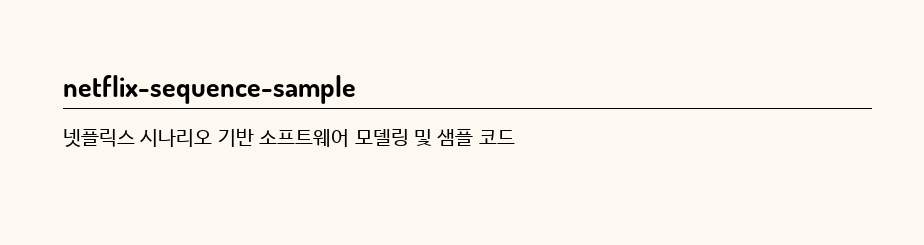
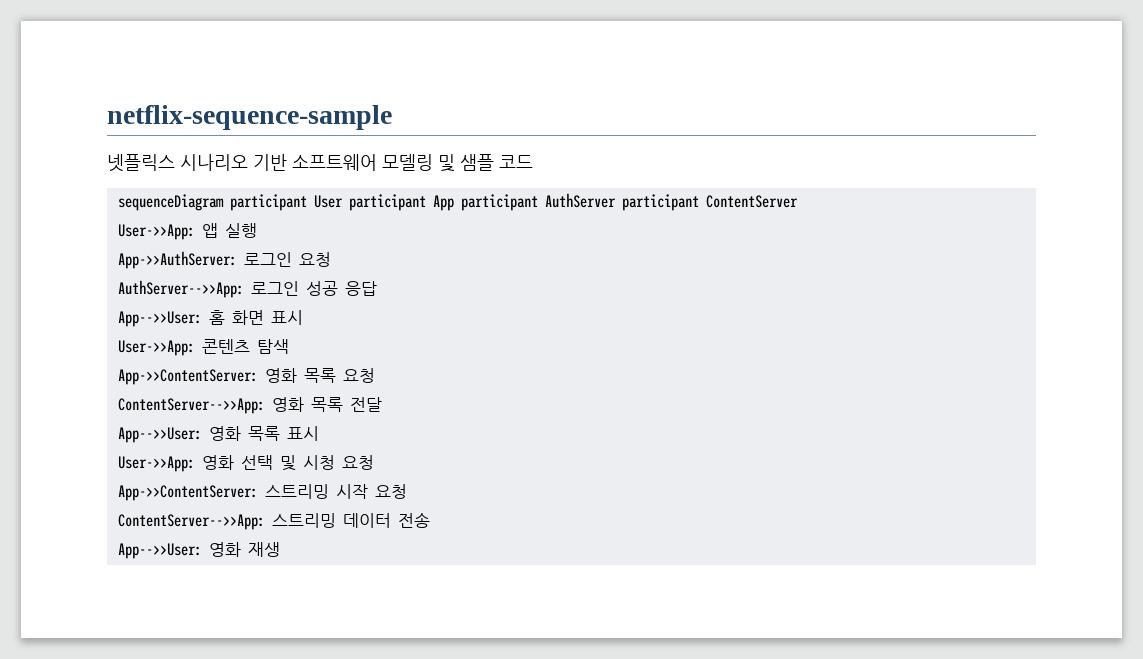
(515, 137) none -> [117,193,798,211] [117,223,257,240] [117,251,331,269] [117,280,377,298] [117,310,303,327] [117,339,289,356] [117,368,375,385] [117,397,382,414] [117,426,319,443] [117,455,374,472] [117,484,407,501] [117,512,430,530] [117,542,280,559] // sequenceDiagram participant User participant App participant AuthServer participant ContentServer // User->>App: 앱 실행 // App->>AuthServer: 로그인 요청 // AuthServer-->>App: 로그인 성공 응답 // App-->>User: 홈 화면 표시 // User->>App: 콘텐츠 탐색 // App->>ContentServer: 영화 목록 요청 // ContentServer-->>App: 영화 목록 전달 // App-->>User: 영화 목록 표시 // User->>App: 영화 선택 및 시청 요청 // App->>ContentServer: 스트리밍 시작 요청 // ContentServer-->>App: 스트리밍 데이터 전송 // App-->>User: 영화 재생

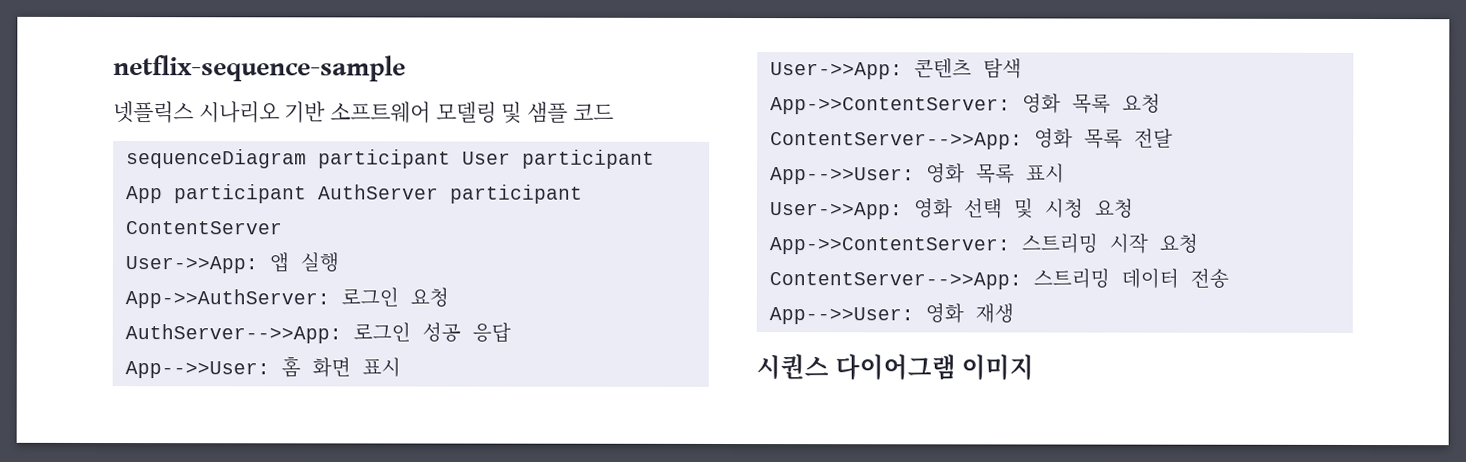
(280, 549) none -> [756,354,1035,381] // 시퀀스 다이어그램 이미지

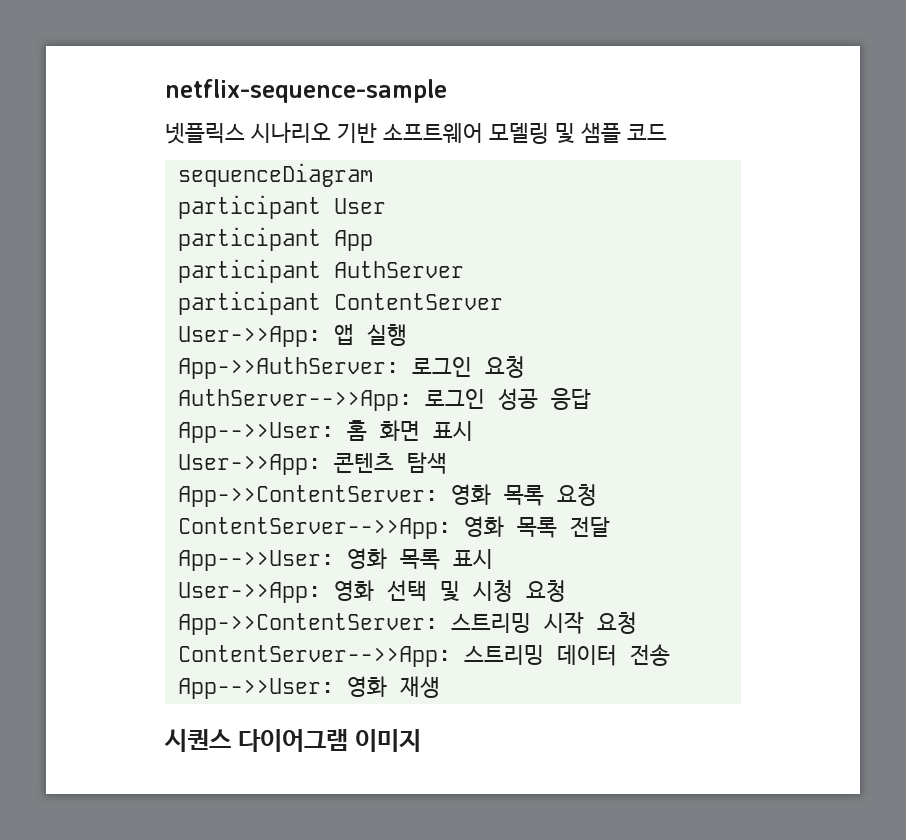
(307, 159) none -> (374, 175) //
(511, 158) none -> (387, 206) //
(163, 195) none -> (374, 240) //
(439, 192) none -> (465, 269) //

